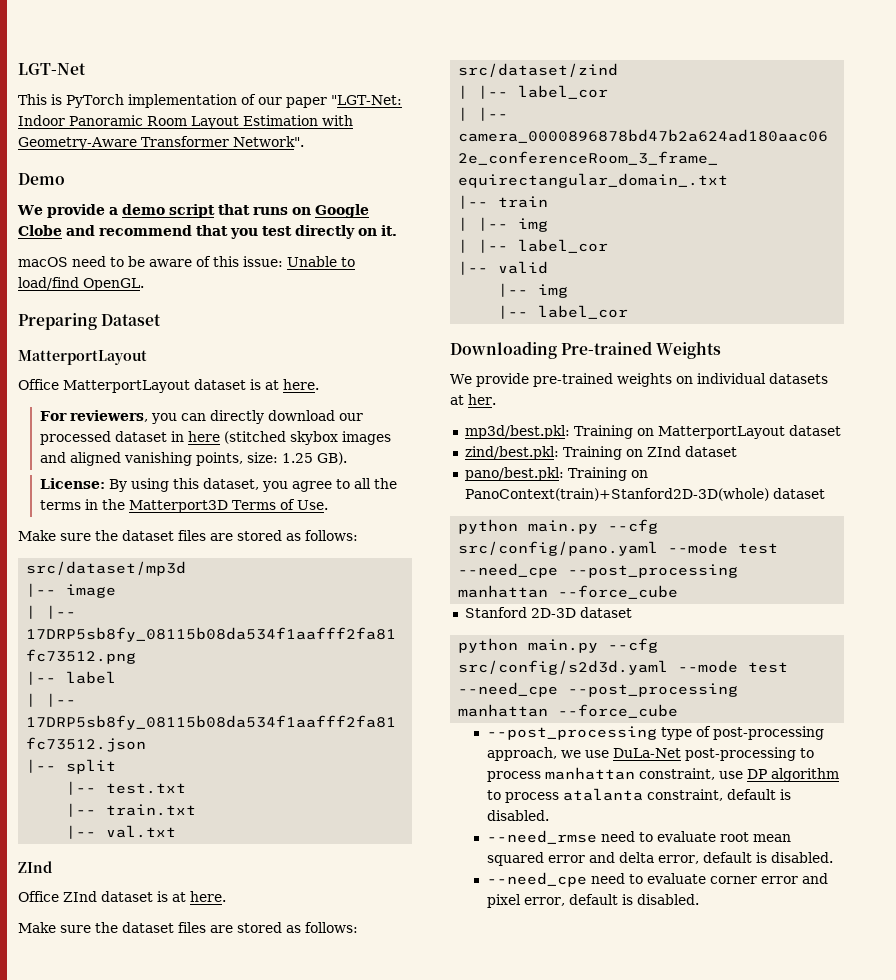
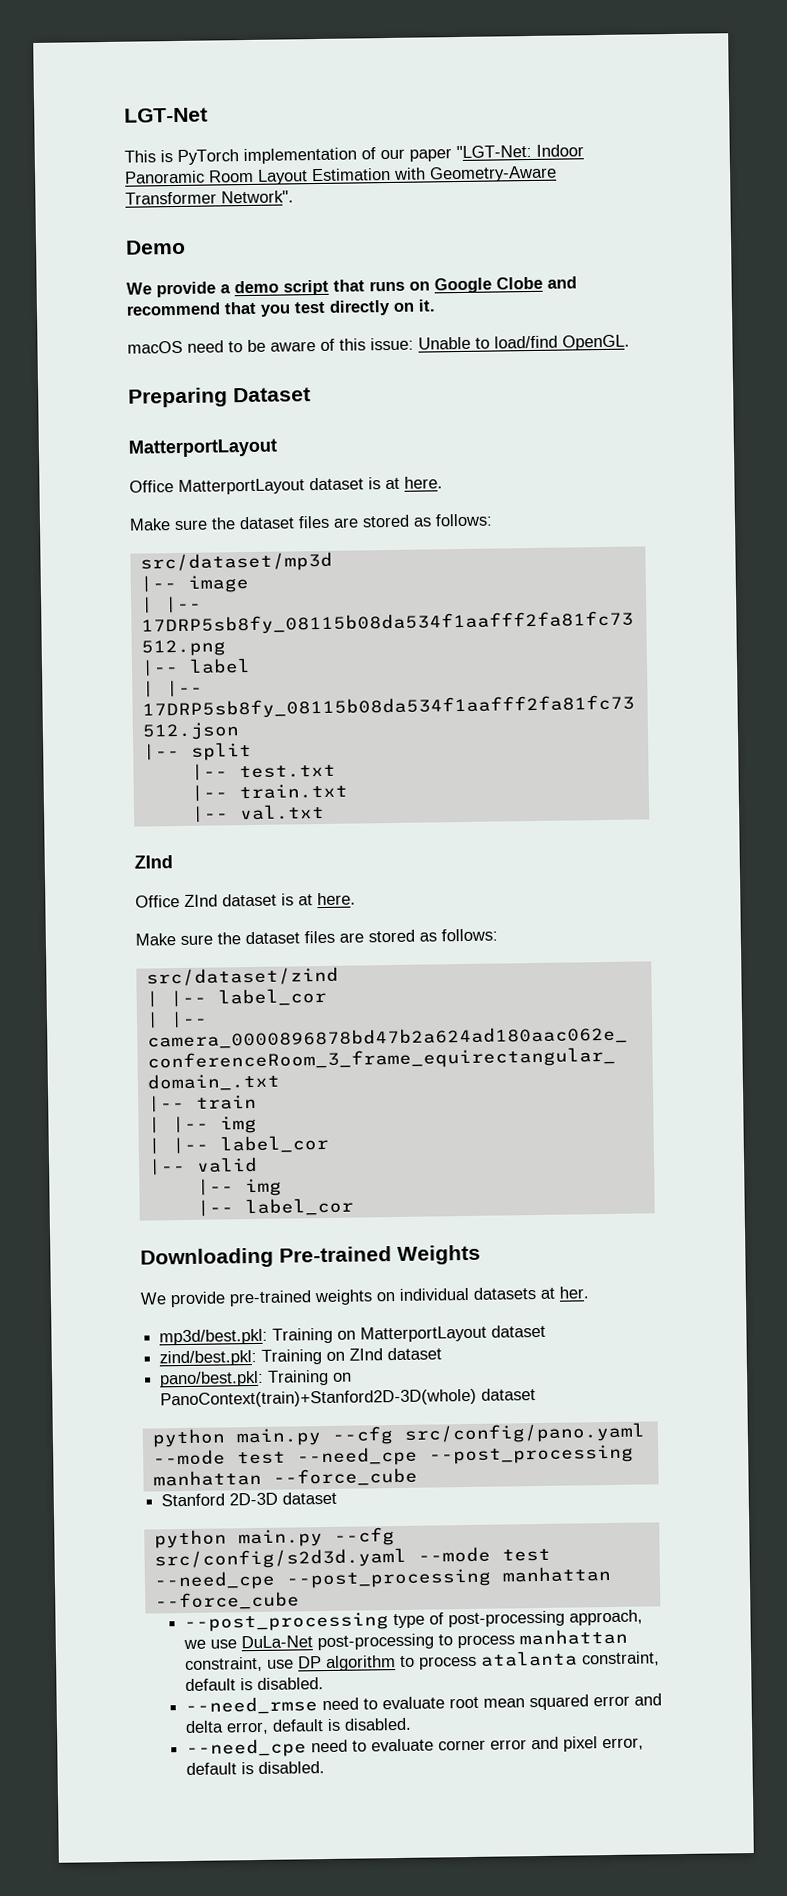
[39,410,363,424] [39,431,391,445] [39,452,347,466] [39,478,397,492] [39,499,328,513] // For reviewers, you can directly download our processed dataset in here (stitched skybox images and aligned vanishing points, size: 1.25 GB). // License: By using this dataset, you agree to all the terms in the Matterport3D Terms of Use. -> (443, 482) none

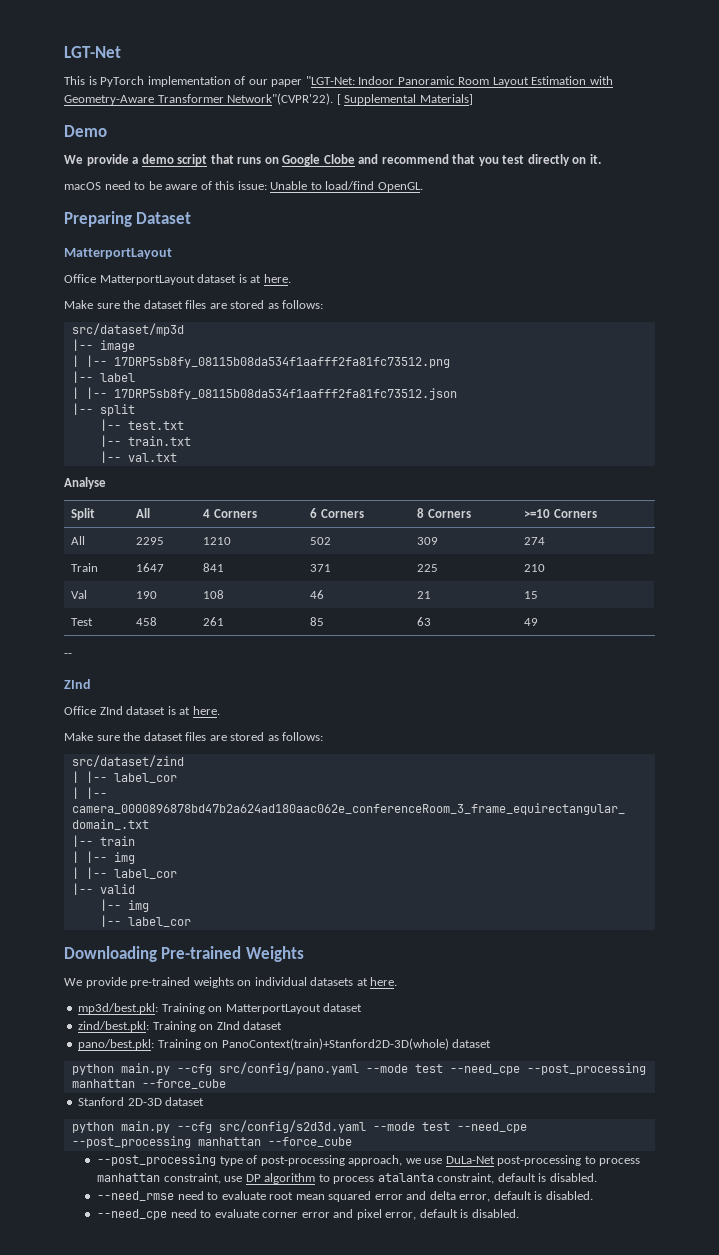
[221,190,294,204] Network". -> [227,93,473,105] Network"(CVPR'22). [ Supplemental Materials]
(325, 812) none -> [64,477,106,489] [71,508,96,520] [136,508,151,518] [203,509,257,518] [310,508,364,518] [417,508,471,518] [524,509,597,518] [71,536,86,545] [136,537,165,545] [203,537,232,545] [310,537,332,545] [417,537,439,545] [524,537,546,545] [71,563,99,572] [136,563,165,572] [203,563,225,572] [310,564,332,572] [417,564,439,572] [524,564,546,572] [71,590,88,599] [136,591,158,599] [203,590,225,599] [310,590,325,599] [417,591,432,599] [524,591,539,599] [71,618,94,626] [136,617,158,626] [203,617,225,626] [310,617,325,626] [417,617,432,626] [524,618,539,626] [64,653,72,657] // Analyse // Split | All | 4 Corners | 6 Corners | 8 Corners | >=10 Corners // All | 2295 | 1210 | 502 | 309 | 274 // Train | 1647 | 841 | 371 | 225 | 210 // Val | 190 | 108 | 46 | 21 | 15 // Test | 458 | 261 | 85 | 63 | 49 // --
[559,1286,589,1299] her. -> [370,977,398,986] here.

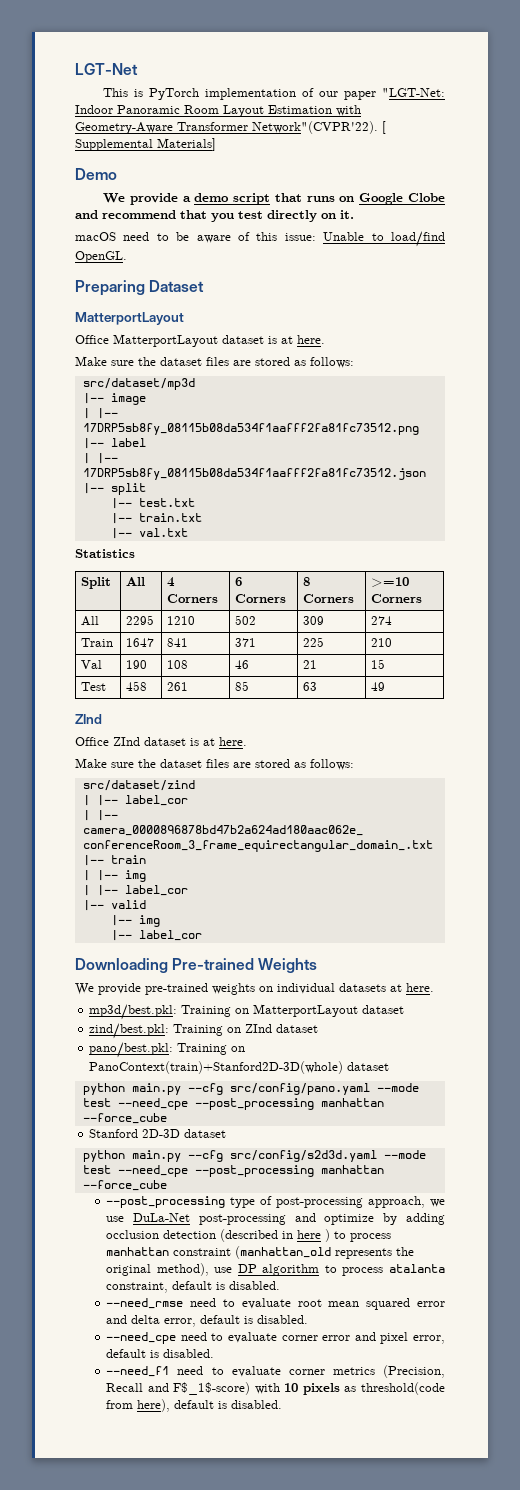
[64,477,106,489] Analyse -> [75,549,135,558] Statistics
[64,653,72,657] // -- -> (386, 686) none
[584,1156,641,1166] [97,1173,221,1184] to process manhattan constraint, -> [294,1213,445,1225] [106,1229,392,1242] [106,1246,415,1259] [106,1263,209,1276] and optimize by adding occlusion detection (described in here ) to process manhattan constraint (manhattan_old represents the original method),
(519, 1213) none -> [106,1365,445,1378] [106,1382,445,1395] [106,1399,283,1412] // --need_f1 need to evaluate corner metrics (Precision, Recall and F$_1$-score) with 10 pixels as threshold(code from here), default is disabled.

